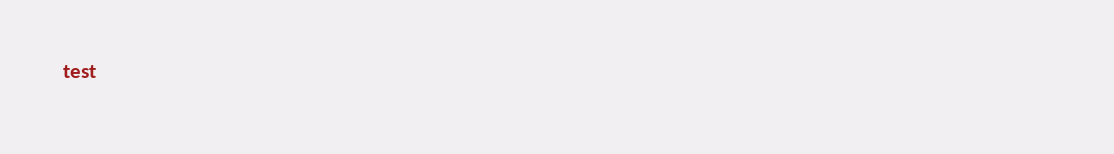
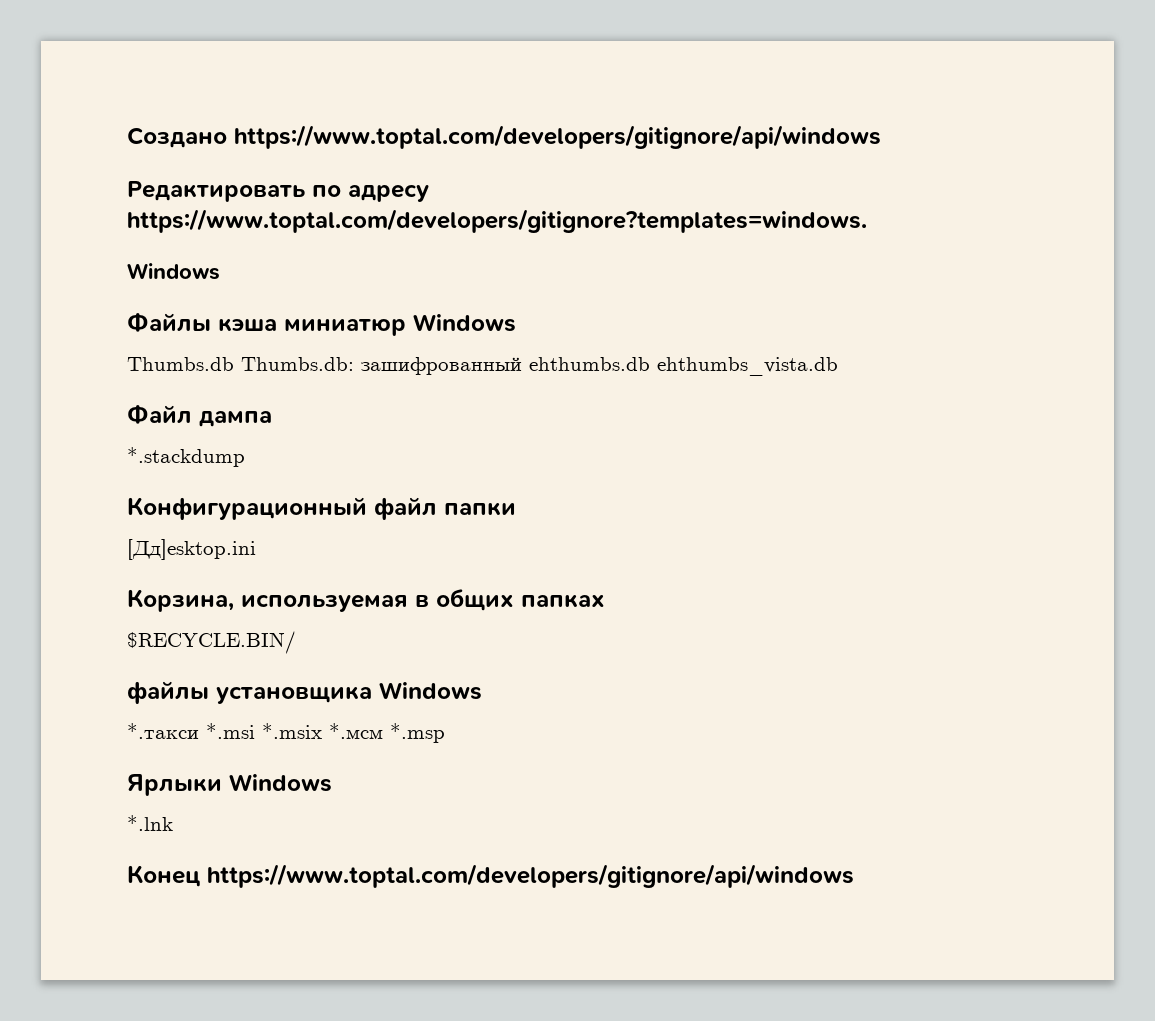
[63,65,96,78] test -> [127,125,881,149] [127,181,429,202] [127,209,867,233] [127,263,220,280] [127,313,516,336] [127,357,838,376] [127,405,272,427] [127,447,245,467] [127,496,516,520] [127,539,256,560] [127,588,605,612] [127,631,296,654] [127,681,482,704] [127,723,445,743] [127,774,332,796] [127,815,173,831] [127,864,854,888] Создано https://www.toptal.com/developers/gitignore/api/windows // Редактировать по адресу https://www.toptal.com/developers/gitignore?templates=windows. // Windows // Файлы кэша миниатюр Windows // Thumbs.db Thumbs.db: зашифрованный ehthumbs.db ehthumbs_vista.db // Файл дампа // *.stackdump // Конфигурационный файл папки // [Дд]esktop.ini // Корзина, используемая в общих папках // $RECYCLE.BIN/ // файлы установщика Windows // *.такси *.msi *.msix *.мсм *.msp // Ярлыки Windows // *.lnk // Конец https://www.toptal.com/developers/gitignore/api/windows

